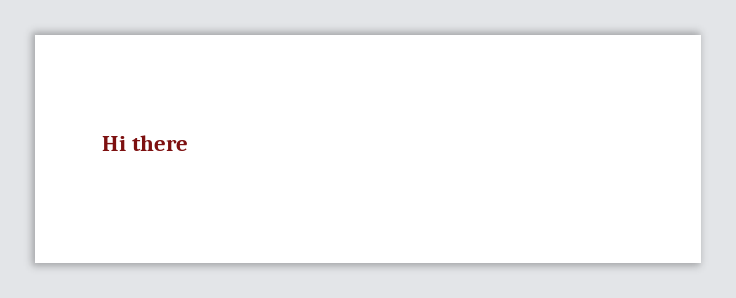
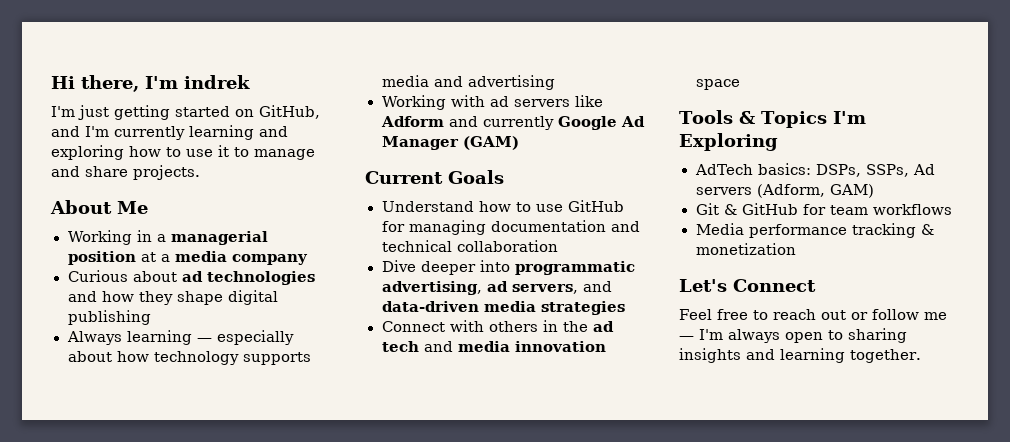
[132,135,189,151] there -> [81,75,250,92] [51,105,320,120] [51,125,288,140] [51,145,315,160] [51,165,200,180] [50,200,148,214] [67,230,269,245] [67,251,308,265] [67,270,315,285] [67,290,278,305] [67,310,151,325] [66,330,294,345] [67,351,311,365] [381,75,555,90] [381,95,604,110] [380,116,645,130] [381,136,519,150] [365,170,504,184] [381,200,624,212] [381,220,640,235] [381,240,558,252] [381,260,635,275] [381,281,612,295] [381,301,625,315] [381,320,614,332] [381,341,606,352] [695,79,740,90] [679,110,866,128] [679,133,778,151] [694,163,936,177] [695,184,874,198] [695,203,952,215] [695,223,934,238] [695,243,796,255] [679,279,816,292] [679,309,947,320] [679,328,907,343] [679,348,921,363] there, I'm indrek // I'm just getting started on GitHub, and I'm currently learning and exploring how to use it to manage and share projects. // About Me // Working in a managerial position at a media company // Curious about ad technologies and how they shape digital publishing // Always learning — especially about how technology supports media and advertising // Working with ad servers like Adform and currently Google Ad Manager (GAM) // Current Goals // Understand how to use GitHub for managing documentation and technical collaboration // Dive deeper into programmatic advertising, ad servers, and data-driven media strategies // Connect with others in the ad tech and media innovation space // Tools & Topics I'm Exploring // AdTech basics: DSPs, SSPs, Ad servers (Adform, GAM) // Git & GitHub for team workflows // Media performance tracking & monetization // Let's Connect // Feel free to reach out or follow me — I'm always open to sharing insights and learning together.

